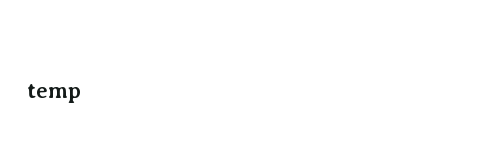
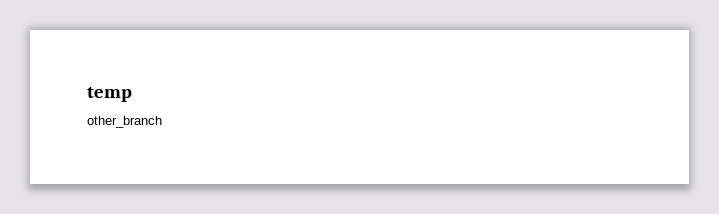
(81, 93) none -> [87,116,162,128] // other_branch

